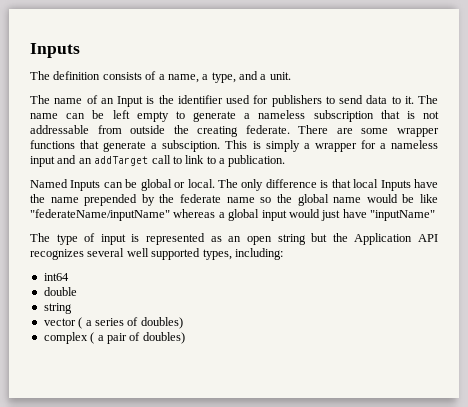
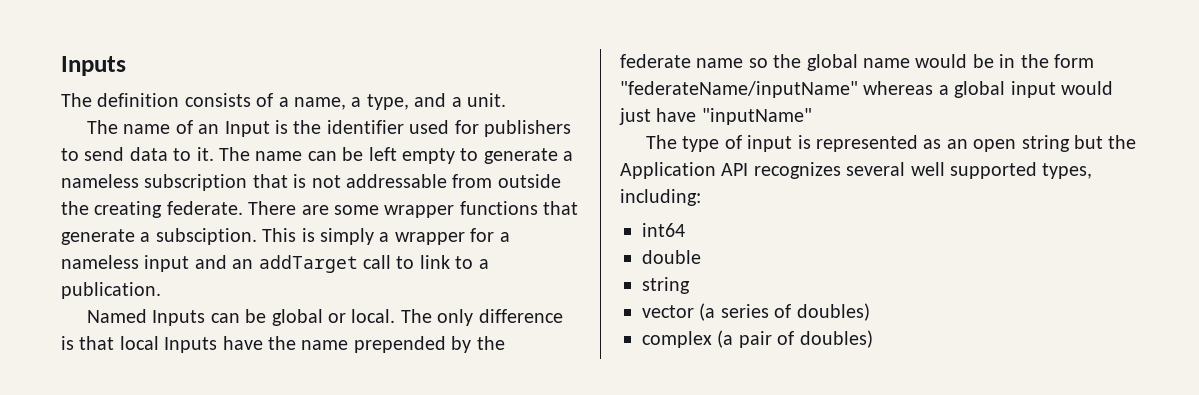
[420,194,439,203] like -> [999,54,1094,68] in the form
[78,317,92,329] ( a -> [699,303,716,321] (a
[90,332,104,344] ( a -> [717,330,734,348] (a

